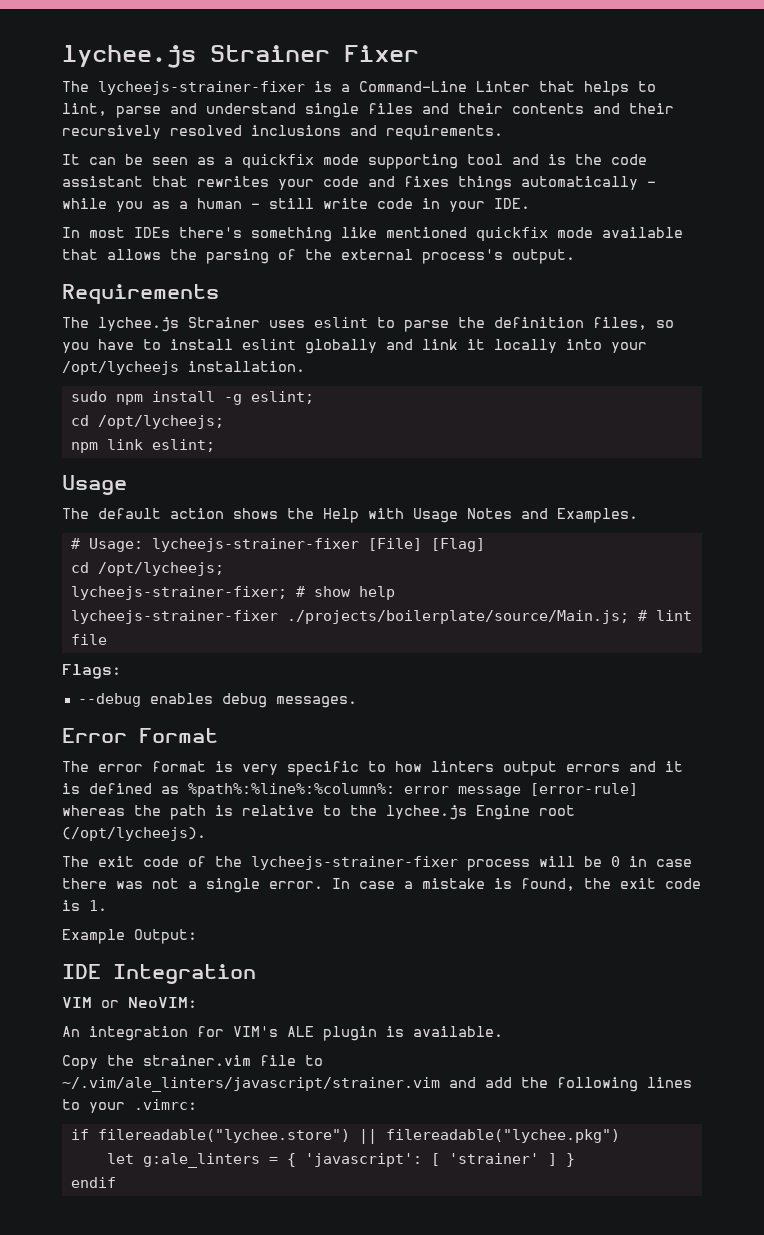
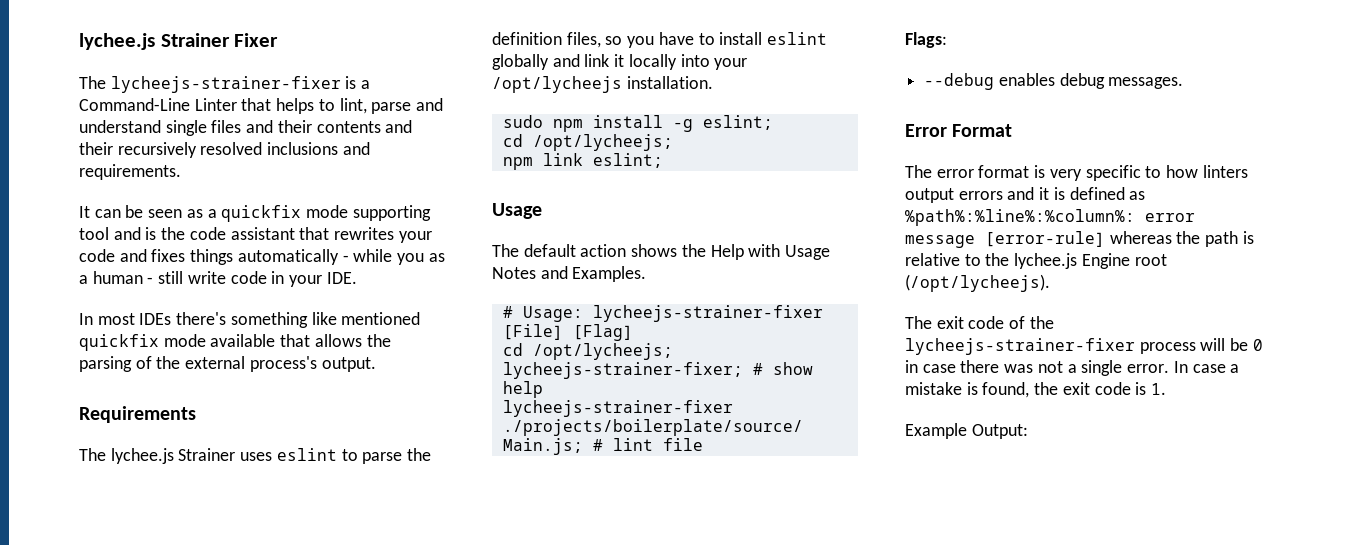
[62,964,256,984] [62,997,197,1008] [62,1026,503,1041] [62,1055,323,1070] [62,1077,692,1092] [62,1099,197,1113] [70,1129,620,1144] [106,1153,575,1168] [70,1177,116,1188] // IDE Integration // VIM or NeoVIM: // An integration for VIM's ALE plugin is available. // Copy the strainer.vim file to ~/.vim/ale_linters/javascript/strainer.vim and add the following lines to your .vimrc: // if filereadable("lychee.store") || filereadable("lychee.pkg") // let g:ale_linters = { 'javascript': [ 'strainer' ] } // endif -> (1028, 431) none

